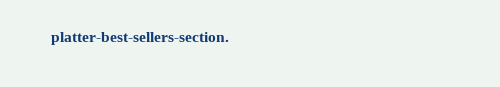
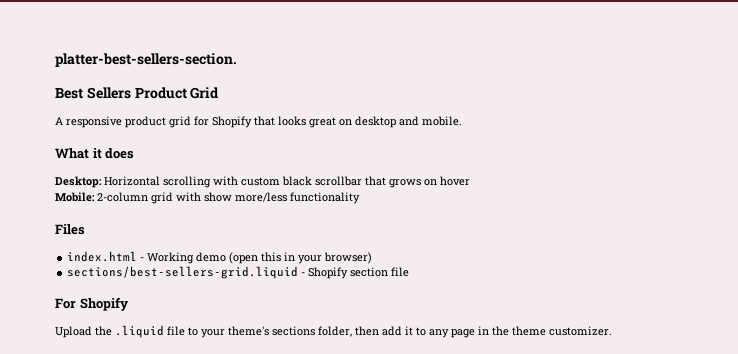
(229, 38) none -> [55,87,220,99] [55,116,462,128] [55,148,135,159] [55,176,470,188] [55,192,360,204] [55,224,85,235] [67,251,373,264] [67,266,410,279] [55,297,129,311] [55,325,612,338] // Best Sellers Product Grid // A responsive product grid for Shopify that looks great on desktop and mobile. // What it does // Desktop: Horizontal scrolling with custom black scrollbar that grows on hover // Mobile: 2-column grid with show more/less functionality // Files // index.html - Working demo (open this in your browser) // sections/best-sellers-grid.liquid - Shopify section file // For Shopify // Upload the .liquid file to your theme's sections folder, then add it to any page in the theme customizer.

